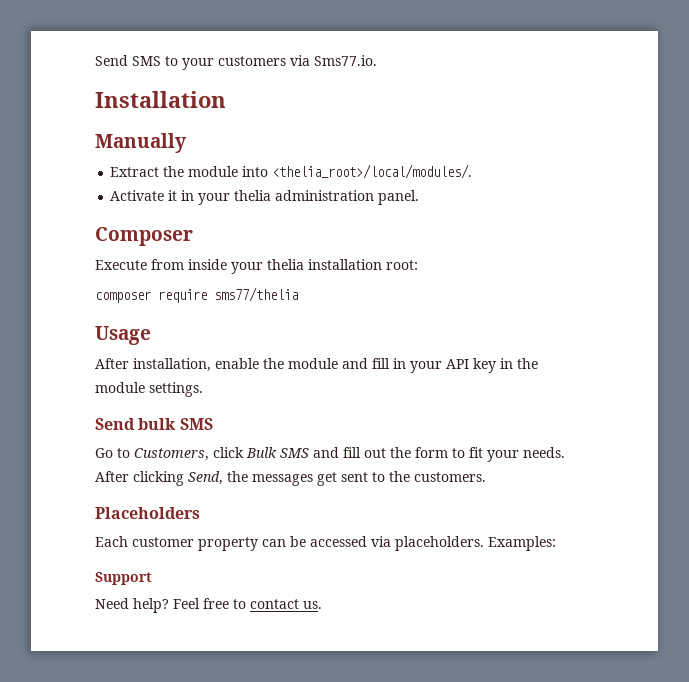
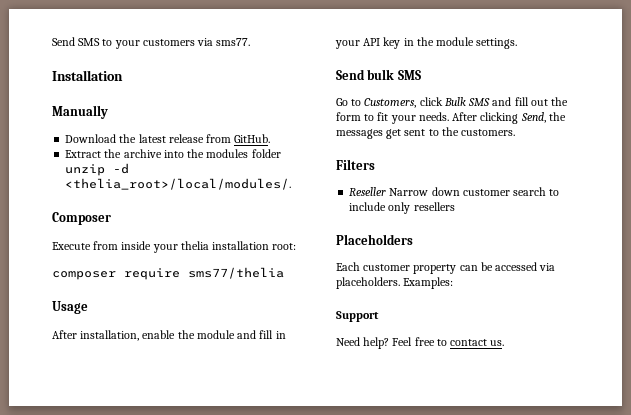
[314,55,377,66] Sms77.io. -> [216,38,251,46] sms77.
[110,164,473,179] [110,190,420,205] Extract the module into <thelia_root>/local/modules/. // Activate it in your thelia administration panel. -> [65,134,271,143] [65,149,281,158] [65,163,130,176] [65,178,292,190] Download the latest release from GitHub. // Extract the archive into the modules folder unzip -d <thelia_root>/local/modules/.
(486, 477) none -> [336,159,375,170] [349,187,560,196] [349,202,455,214] // Filters // Reseller Narrow down customer search to include only resellers

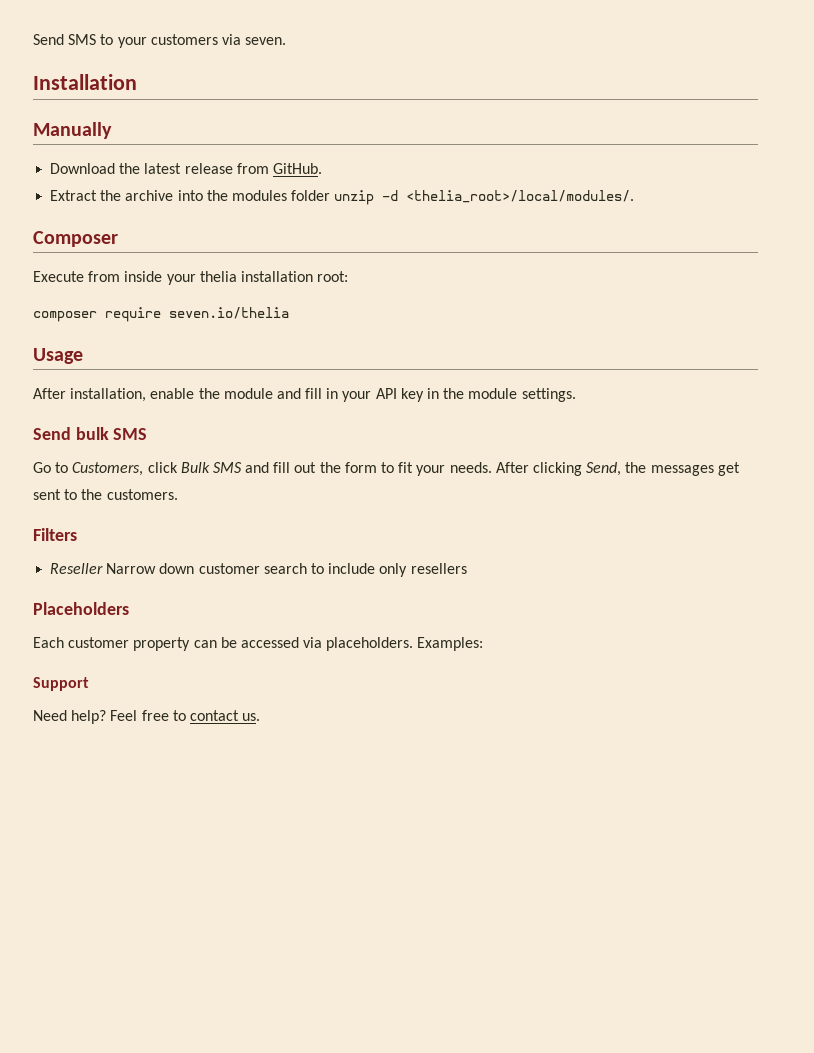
[216,38,251,46] sms77. -> [245,37,287,45] seven.
[188,267,284,279] sms77/thelia -> [169,307,289,319] seven.io/thelia

